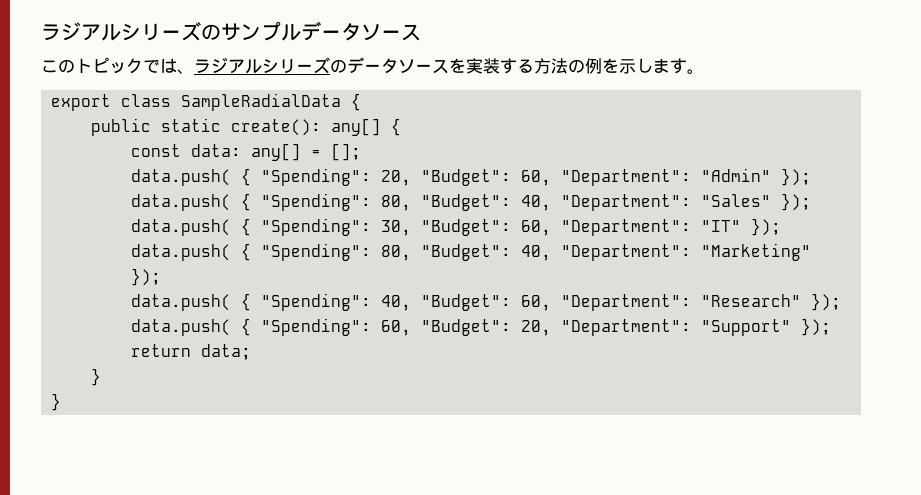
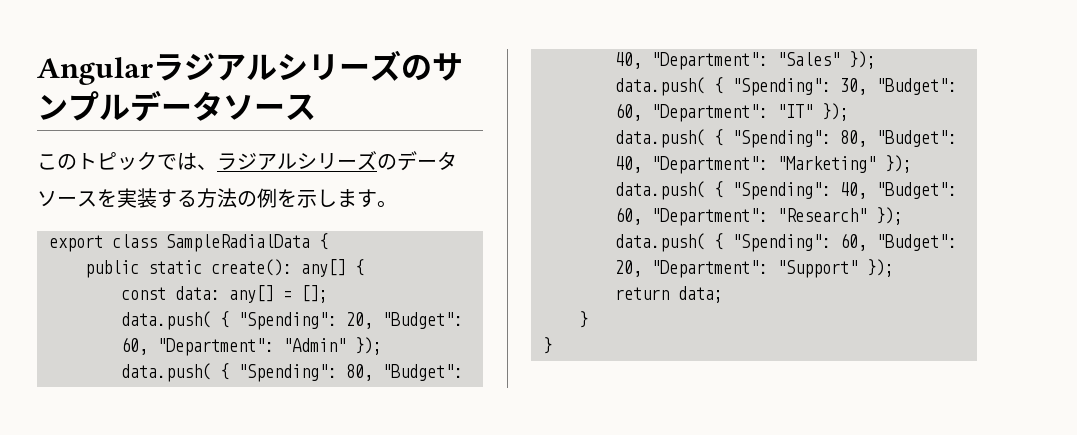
(41, 32) none -> [37,57,153,85] Angular

